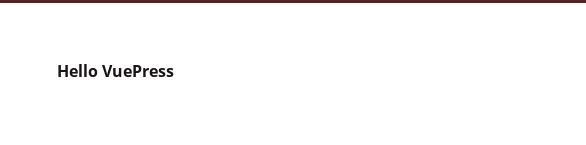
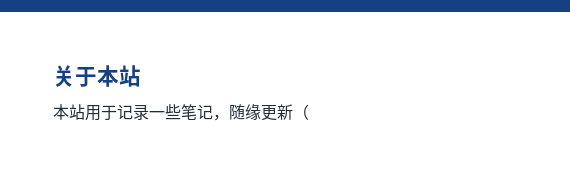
[57,64,175,77] Hello VuePress -> [53,65,141,87] [53,104,309,121] 关于本站 // 本站用于记录一些笔记，随缘更新（

